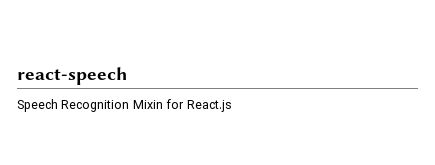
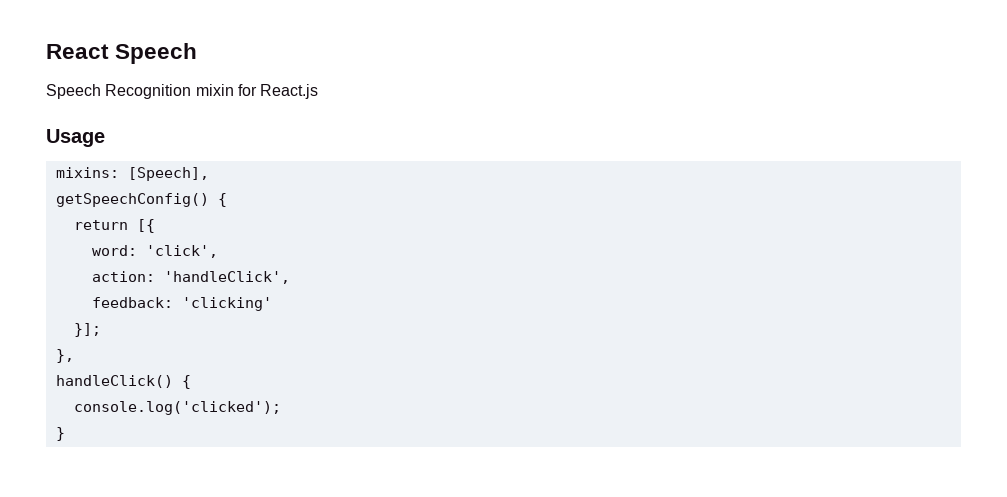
[17,67,128,85] react-speech -> [46,43,198,64] React Speech
[132,100,163,109] Mixin -> [195,84,234,96] mixin
(232, 106) none -> [46,129,105,147] [55,167,209,181] [55,193,227,207] [73,219,155,233] [91,245,218,258] [91,271,290,284] [91,297,272,311] [73,323,101,337] [55,349,74,363] [55,375,191,389] [73,401,281,415] [55,427,65,441] // Usage // mixins: [Speech], // getSpeechConfig() { // return [{ // word: 'click', // action: 'handleClick', // feedback: 'clicking' // }]; // }, // handleClick() { // console.log('clicked'); // }

